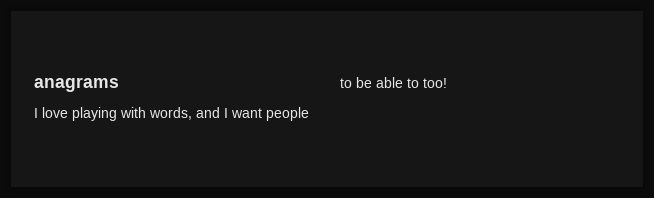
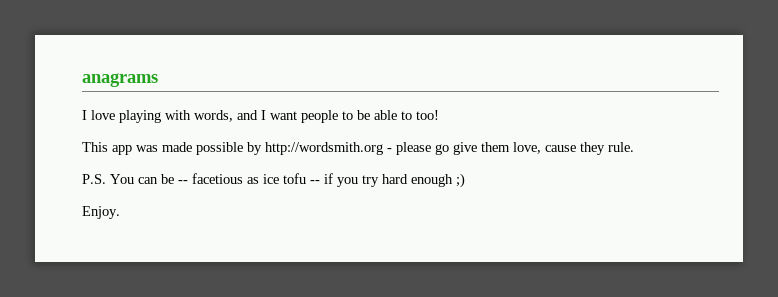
(447, 83) none -> [82,142,634,155] [82,173,465,188] [82,206,120,219] // This app was made possible by http://wordsmith.org - please go give them love, cause they rule. // P.S. You can be -- facetious as ice tofu -- if you try hard enough ;) // Enjoy.

